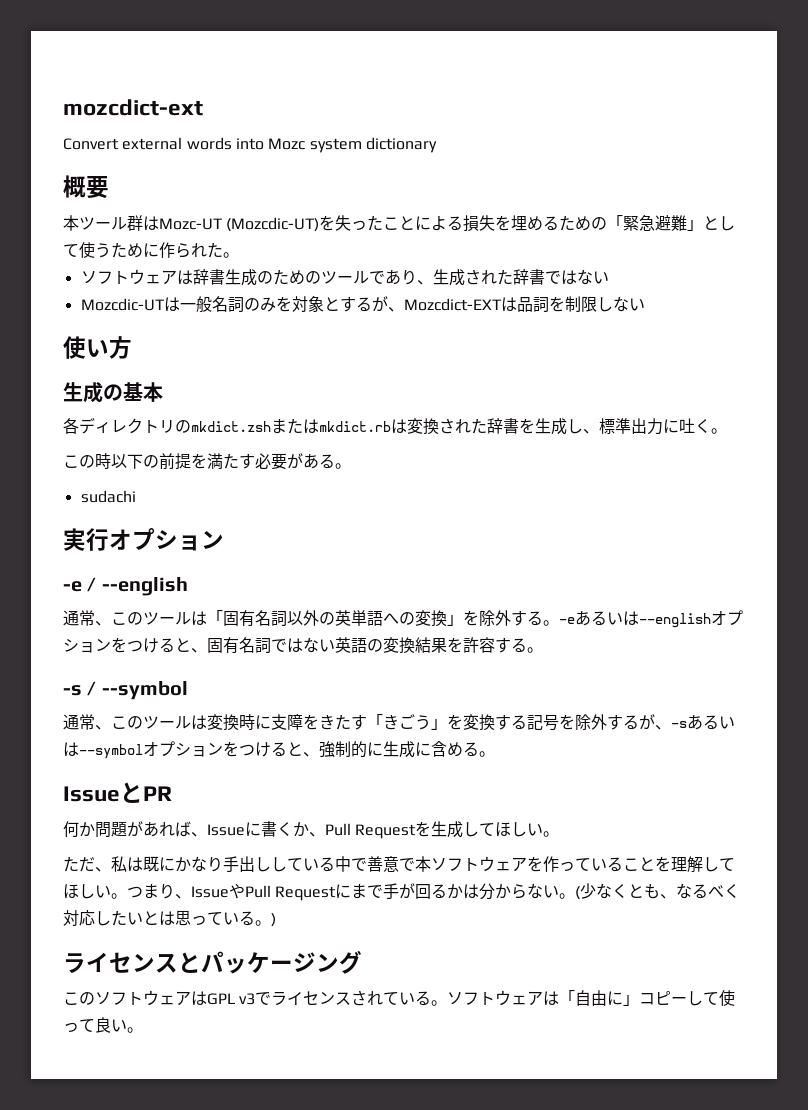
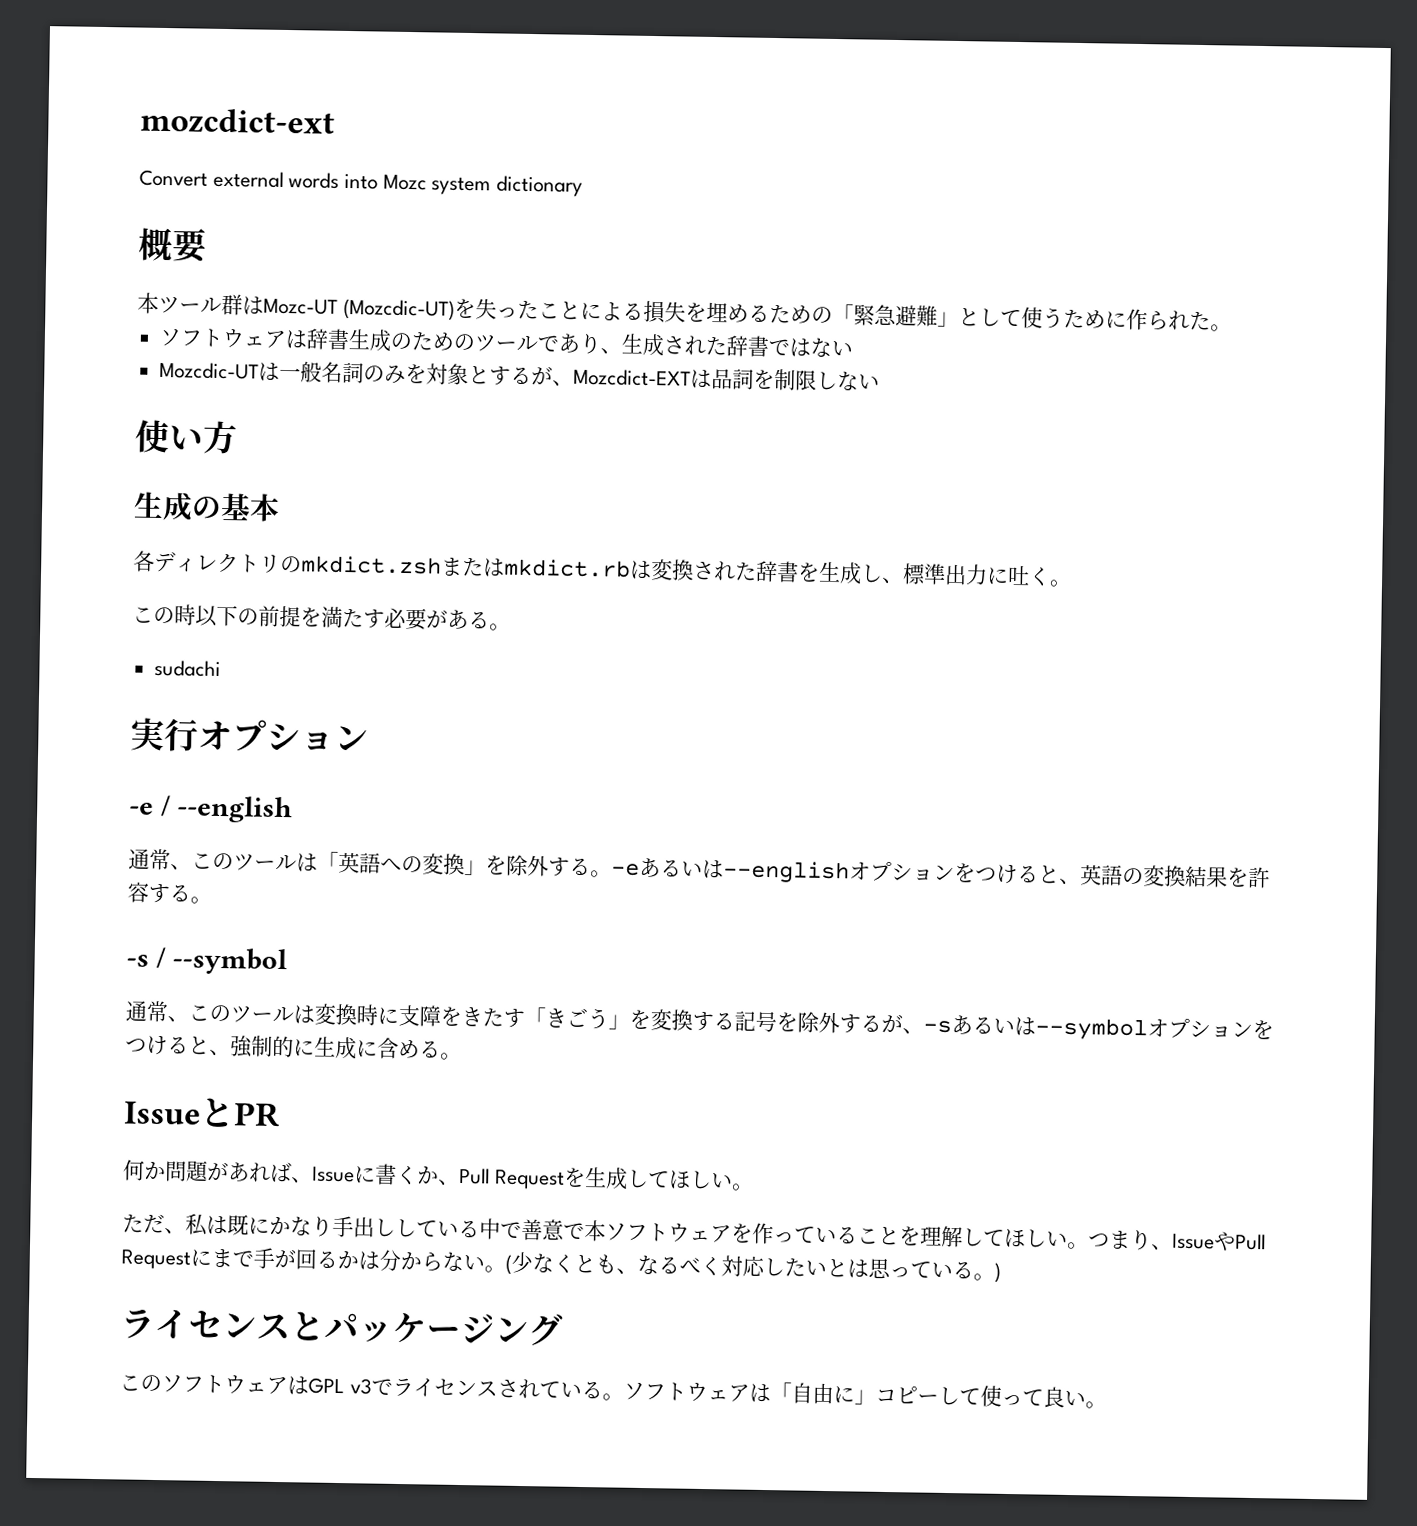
[223,610,367,627] 固有名詞以外の英単 -> [338,851,360,874] 英
[207,637,335,654] 固有名詞ではない -> (1081, 882) none

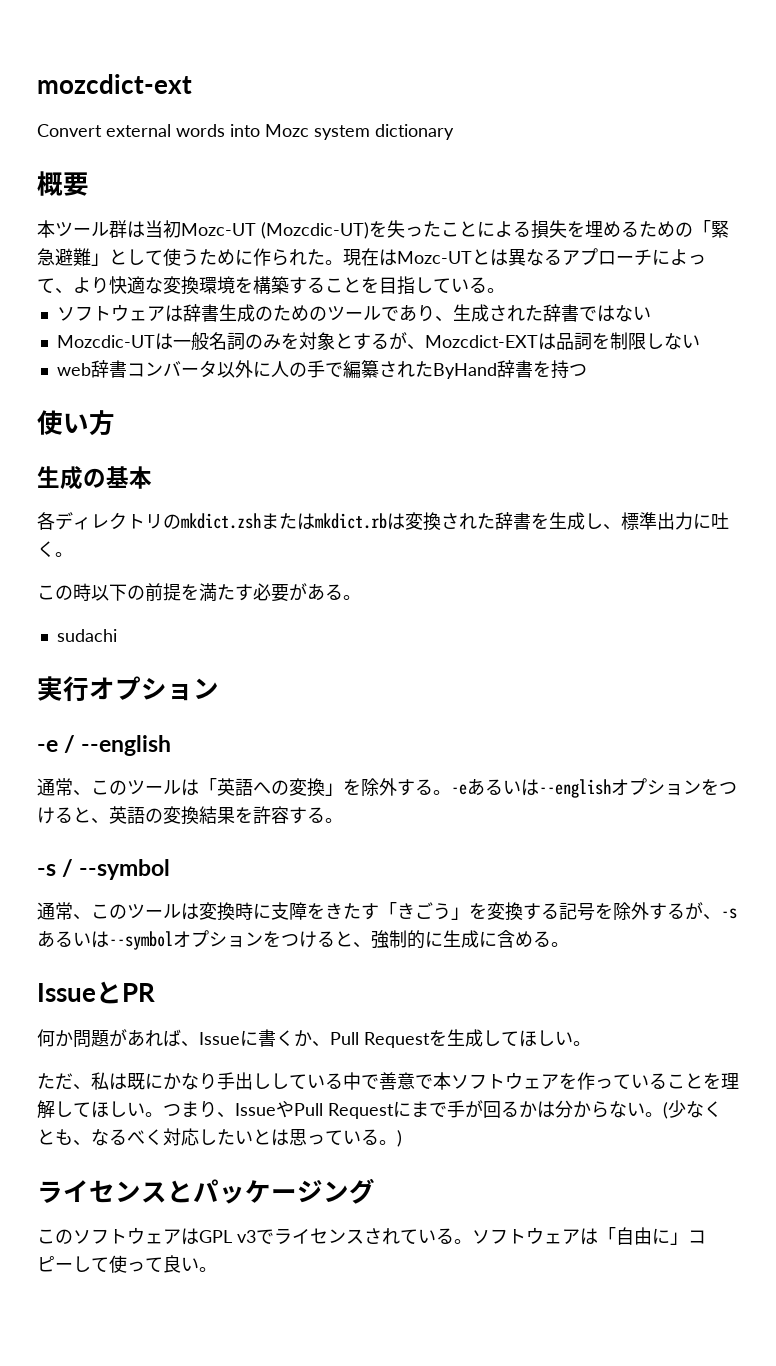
(264, 305) none -> [145,220,181,238] 当初
(1232, 328) none -> [343,248,706,266] [37,276,505,295] 現在はMozc-UTとは異なるアプローチによって、より快適な変換環境を構築することを目指している。
(881, 381) none -> [56,360,587,379] // web辞書コンバータ以外に人の手で編纂されたByHand辞書を持つ

